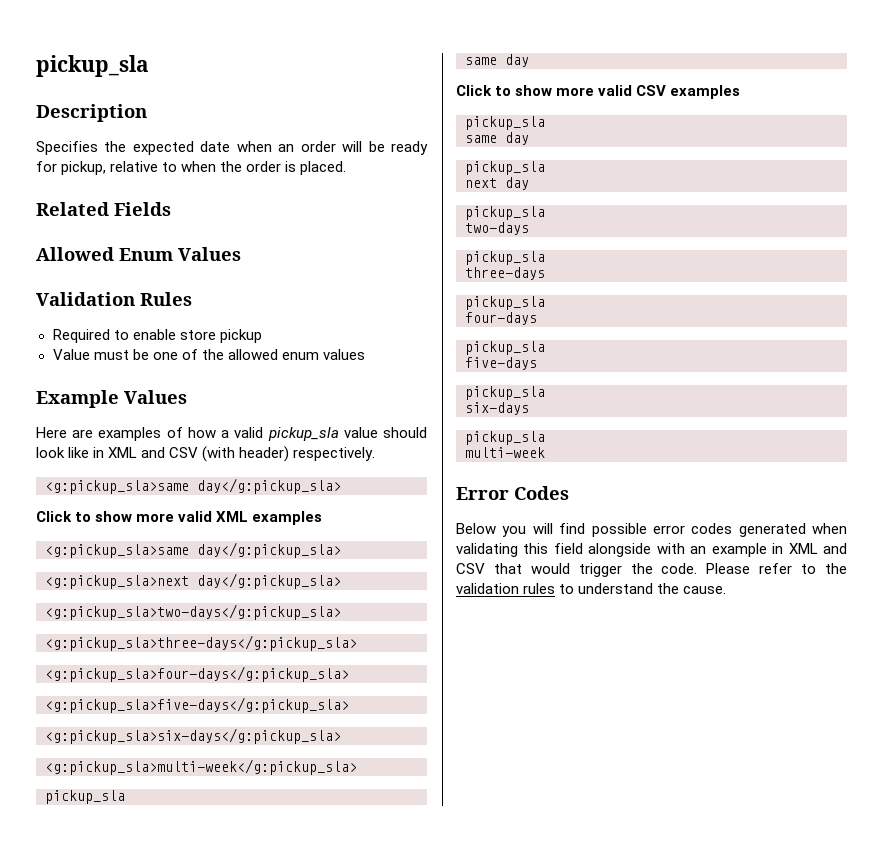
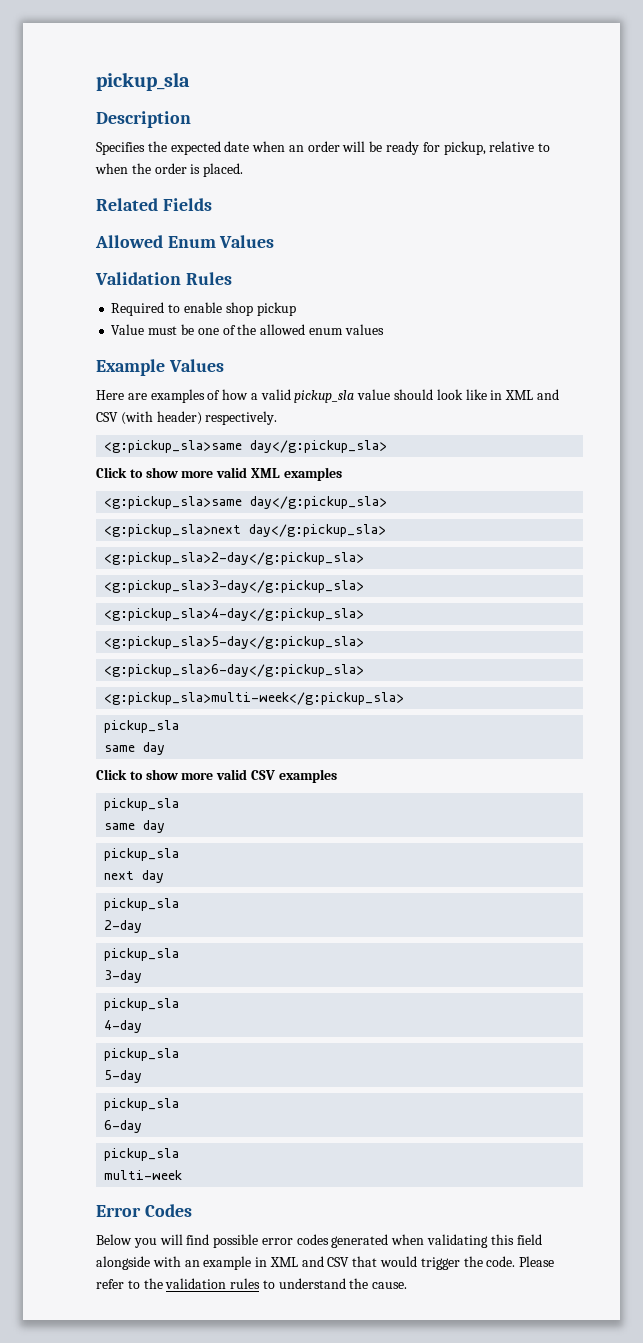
[179,330,216,340] store -> [225,302,253,316] shop
[45,604,341,620] [45,635,357,651] [45,666,349,682] [45,697,349,713] [45,728,341,744] <g:pickup_sla>two-days</g:pickup_sla> // <g:pickup_sla>three-days</g:pickup_sla> // <g:pickup_sla>four-days</g:pickup_sla> // <g:pickup_sla>five-days</g:pickup_sla> // <g:pickup_sla>six-days</g:pickup_sla> -> [104,552,365,565] [104,580,365,593] [104,608,365,621] [104,636,365,649] [104,664,365,677] <g:pickup_sla>2-day</g:pickup_sla> // <g:pickup_sla>3-day</g:pickup_sla> // <g:pickup_sla>4-day</g:pickup_sla> // <g:pickup_sla>5-day</g:pickup_sla> // <g:pickup_sla>6-day</g:pickup_sla>
[465,222,529,235] [465,251,545,265] [465,267,545,280] [465,296,545,310] [465,312,537,325] [465,341,545,355] [465,357,537,370] [465,386,545,400] [465,402,529,415] two-days // pickup_sla // three-days // pickup_sla // four-days // pickup_sla // five-days // pickup_sla // six-days -> [104,920,143,933] [104,948,180,961] [104,970,143,983] [104,998,180,1011] [104,1020,143,1033] [104,1048,180,1061] [104,1070,143,1083] [104,1098,180,1111] [104,1120,143,1133] 2-day // pickup_sla // 3-day // pickup_sla // 4-day // pickup_sla // 5-day // pickup_sla // 6-day

